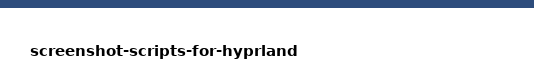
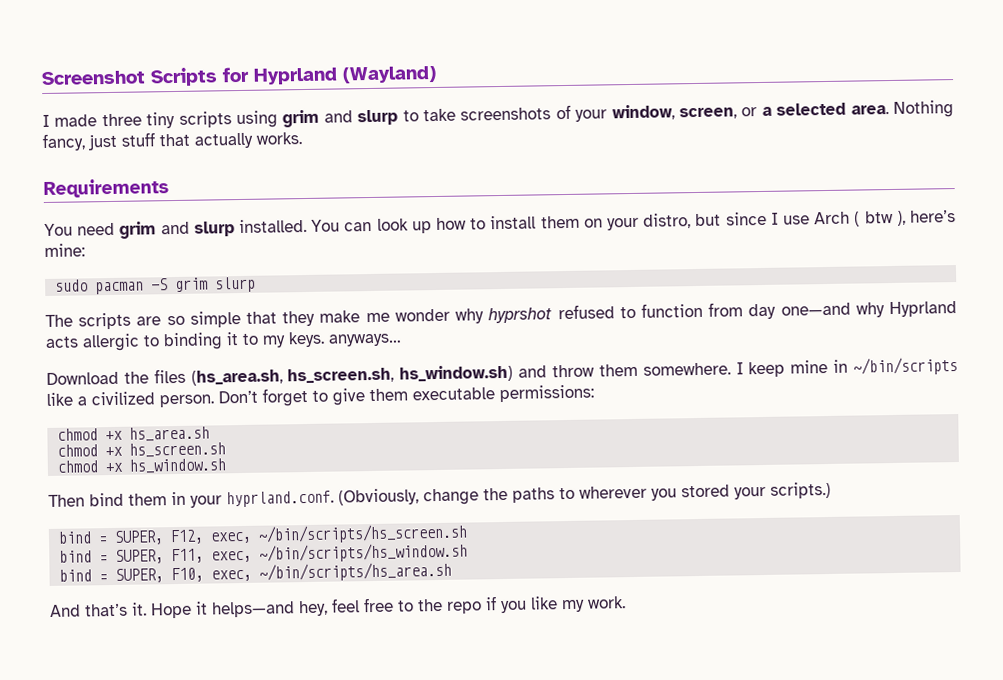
[30,45,298,59] screenshot-scripts-for-hyprland -> [41,65,437,87] [42,100,954,129] [42,132,302,152] [43,178,169,199] [44,210,957,239] [44,243,85,258] [55,276,257,295] [45,300,958,330] [45,331,402,352] [46,356,959,386] [46,384,594,408] [57,426,211,442] [57,442,227,458] [57,458,227,474] [48,481,831,508] [58,523,469,545] [59,542,469,564] [59,561,453,583] [50,596,626,619] Screenshot Scripts for Hyprland (Wayland) // I made three tiny scripts using grim and slurp to take screenshots of your window, screen, or a selected area. Nothing fancy, just stuff that actually works. // Requirements // You need grim and slurp installed. You can look up how to install them on your distro, but since I use Arch ( btw ), here’s mine: // sudo pacman -S grim slurp // The scripts are so simple that they make me wonder why hyprshot refused to function from day one—and why Hyprland acts allergic to binding it to my keys. anyways… // Download the files (hs_area.sh, hs_screen.sh, hs_window.sh) and throw them somewhere. I keep mine in ~/bin/scripts like a civilized person. Don’t forget to give them executable permissions: // chmod +x hs_area.sh // chmod +x hs_screen.sh // chmod +x hs_window.sh // Then bind them in your hyprland.conf. (Obviously, change the paths to wherever you stored your scripts.) // bind = SUPER, F12, exec, ~/bin/scripts/hs_screen.sh // bind = SUPER, F11, exec, ~/bin/scripts/hs_window.sh // bind = SUPER, F10, exec, ~/bin/scripts/hs_area.sh // And that’s it. Hope it helps—and hey, feel free to the repo if you like my work.

